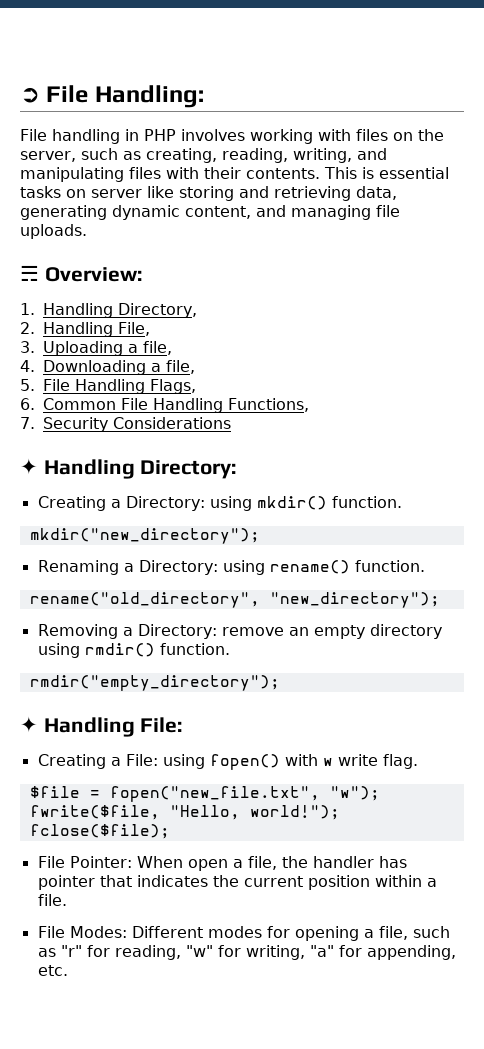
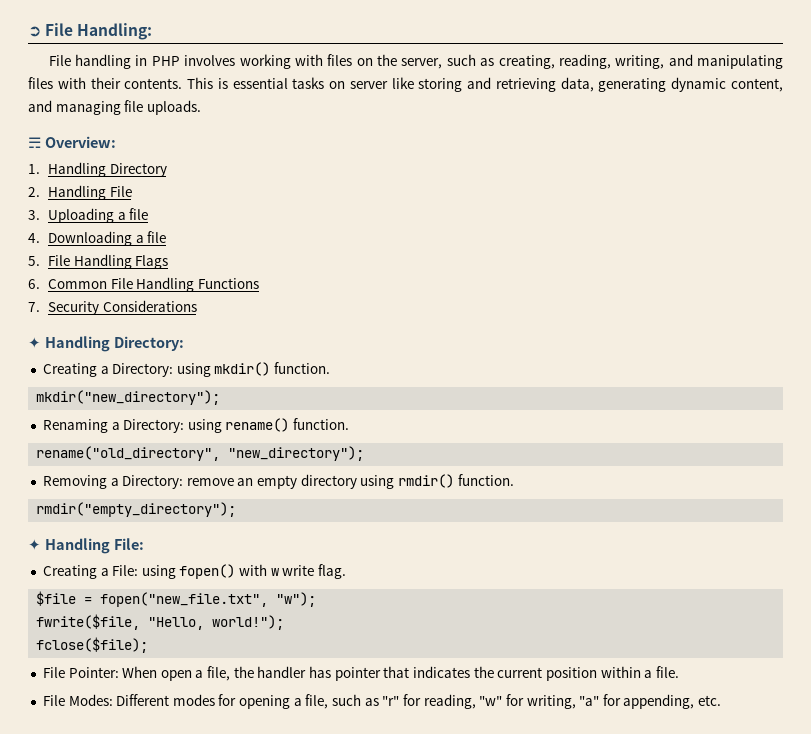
[118,303,197,318] Directory, -> [109,163,167,177] Directory
[118,322,150,336] File, -> [109,186,132,197] File
[143,341,172,355] file, -> [129,208,149,220] file
[166,360,195,374] file, -> [147,231,167,243] file
[149,379,196,394] Flags, -> [135,255,169,269] Flags
[227,398,309,412] Functions, -> [197,278,259,289] Functions

